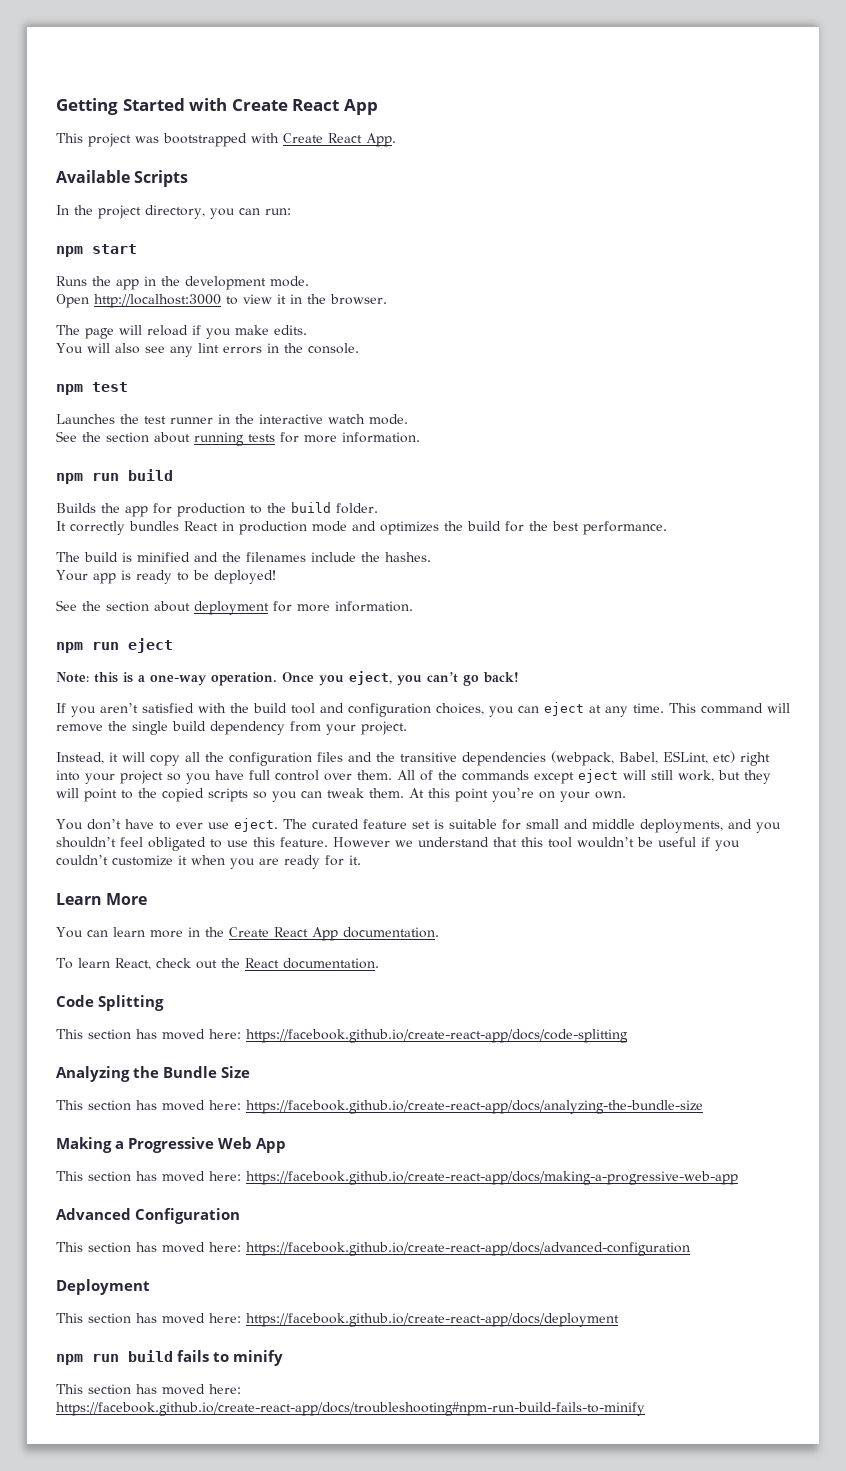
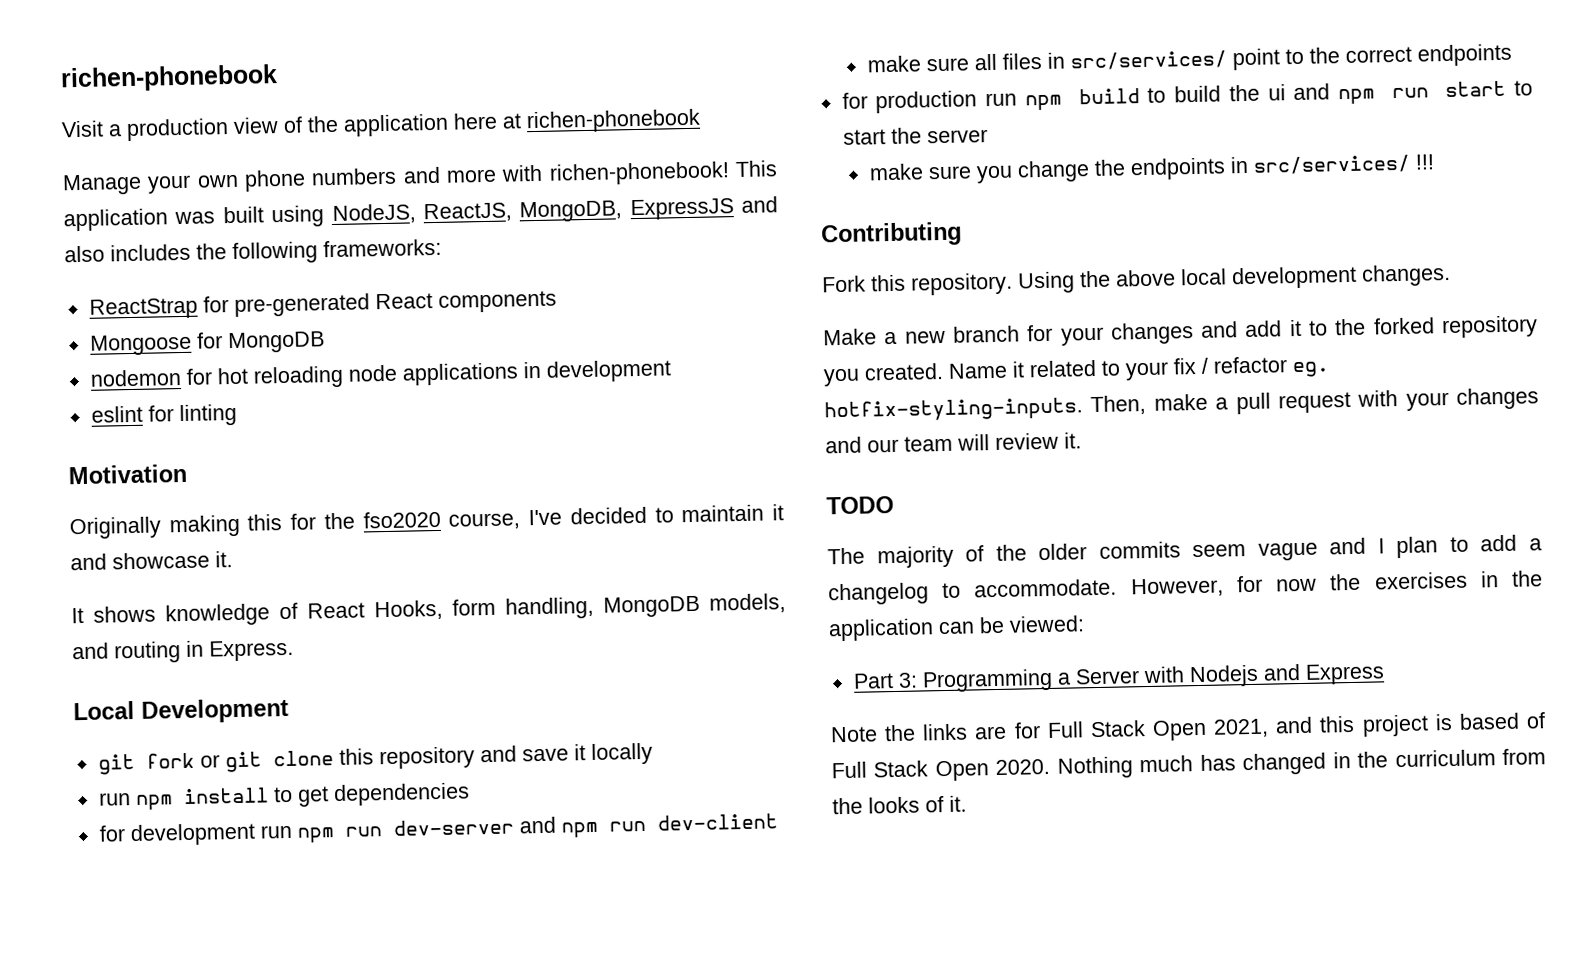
[56,98,378,115] [56,133,396,147] [56,170,189,187] [56,205,291,219] [56,244,137,257] [56,276,309,290] [56,294,387,308] [56,325,307,339] [56,343,359,357] [56,382,128,395] [56,414,408,425] [56,431,420,446] [56,469,173,484] [56,502,378,517] [56,521,667,535] [56,552,431,562] [56,570,276,584] [56,600,413,615] [56,638,173,653] [56,671,519,686] [56,702,790,717] [56,721,407,735] [56,751,770,766] [56,769,771,784] [56,788,626,802] [56,818,781,833] [56,837,740,851] [56,855,361,869] [56,893,148,905] [56,927,439,941] [56,958,379,970] [56,995,164,1011] [56,1029,628,1043] [56,1066,250,1082] [56,1100,703,1114] [56,1137,286,1153] [56,1171,738,1185] [56,1208,240,1224] [56,1242,690,1256] [56,1279,150,1295] [56,1313,619,1327] [56,1350,283,1366] [56,1384,241,1395] [56,1402,645,1416] Getting Started with Create React App // This project was bootstrapped with Create React App. // Available Scripts // In the project directory, you can run: // npm start // Runs the app in the development mode. // Open http://localhost:3000 to view it in the browser. // The page will reload if you make edits. // You will also see any lint errors in the console. // npm test // Launches the test runner in the interactive watch mode. // See the section about running tests for more information. // npm run build // Builds the app for production to the build folder. // It correctly bundles React in production mode and optimizes the build for the best performance. // The build is minified and the filenames include the hashes. // Your app is ready to be deployed! // See the section about deployment for more information. // npm run eject // Note: this is a one-way operation. Once you eject, you can’t go back! // If you aren’t satisfied with the build tool and configuration choices, you can eject at any time. This command will remove the single build dependency from your project. // Instead, it will copy all the configuration files and the transitive dependencies (webpack, Babel, ESLint, etc) right into your project so you have full control over them. All of the commands except eject will still work, but they will point to the copied scripts so you can tweak them. At this point you’re on your own. // You don’t have to ever use eject. The curated feature set is suitable for small and middle deployments, and you shouldn’t feel obligated to use this feature. However we understand that this tool wouldn’t be useful if you couldn’t customize it when you are ready for it. // Learn More // You can learn more in the Create React App documentation. // To learn React, check out the React documentation. // Code Splitting // This section has moved here: https://facebook.github.io/create-react-app/docs/code-splitting // Analyzing the Bundle Size // This section has moved here: https://facebook.github.io/create-react-app/docs/analyzing-the-bundle-size // Making a Progressive Web App // This section has moved here: https://facebook.github.io/create-react-app/docs/making-a-progressive-web-app // Advanced Configuration // This section has moved here: https://facebook.github.io/create-react-app/docs/advanced-configuration // Deployment // This section has moved here: https://facebook.github.io/create-react-app/docs/deployment // npm run build fails to minify // This section has moved here: https://facebook.github.io/create-react-app/docs/troubleshooting#npm-run-build-fails-to-minify -> [60,64,278,93] [61,108,701,142] [62,160,778,196] [63,196,778,232] [64,238,442,264] [88,290,557,320] [89,331,325,356] [89,359,672,389] [90,403,237,427] [68,463,187,485] [69,504,785,540] [70,551,233,571] [71,593,786,627] [72,639,294,664] [73,697,289,724] [97,742,653,775] [98,782,470,811] [98,813,778,847] [866,43,1512,73] [841,80,1534,114] [842,127,988,145] [868,154,1435,184] [820,221,962,248] [822,263,1451,296] [823,315,1538,346] [823,356,1330,387] [824,387,1539,423] [825,432,1082,454] [826,495,894,515] [827,534,1542,569] [828,570,1543,606] [828,615,1085,642] [852,663,1385,693] [830,712,1546,743] [831,748,1546,782] [832,795,967,815] richen-phonebook // Visit a production view of the application here at richen-phonebook // Manage your own phone numbers and more with richen-phonebook! This application was built using NodeJS, ReactJS, MongoDB, ExpressJS and also includes the following frameworks: // ReactStrap for pre-generated React components // Mongoose for MongoDB // nodemon for hot reloading node applications in development // eslint for linting // Motivation // Originally making this for the fso2020 course, I've decided to maintain it and showcase it. // It shows knowledge of React Hooks, form handling, MongoDB models, and routing in Express. // Local Development // git fork or git clone this repository and save it locally // run npm install to get dependencies // for development run npm run dev-server and npm run dev-client // make sure all files in src/services/ point to the correct endpoints // for production run npm build to build the ui and npm run start to start the server // make sure you change the endpoints in src/services/ !!! // Contributing // Fork this repository. Using the above local development changes. // Make a new branch for your changes and add it to the forked repository you created. Name it related to your fix / refactor eg. hotfix-styling-inputs. Then, make a pull request with your changes and our team will review it. // TODO // The majority of the older commits seem vague and I plan to add a changelog to accommodate. However, for now the exercises in the application can be viewed: // Part 3: Programming a Server with Nodejs and Express // Note the links are for Full Stack Open 2021, and this project is based of Full Stack Open 2020. Nothing much has changed in the curriculum from the looks of it.

